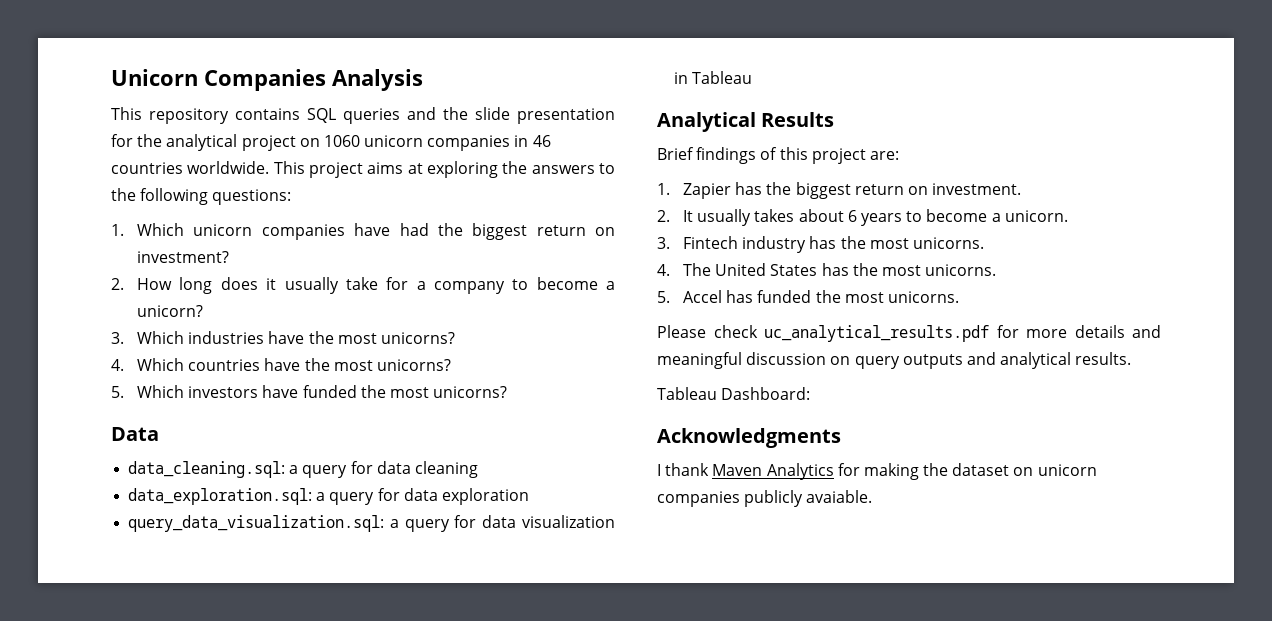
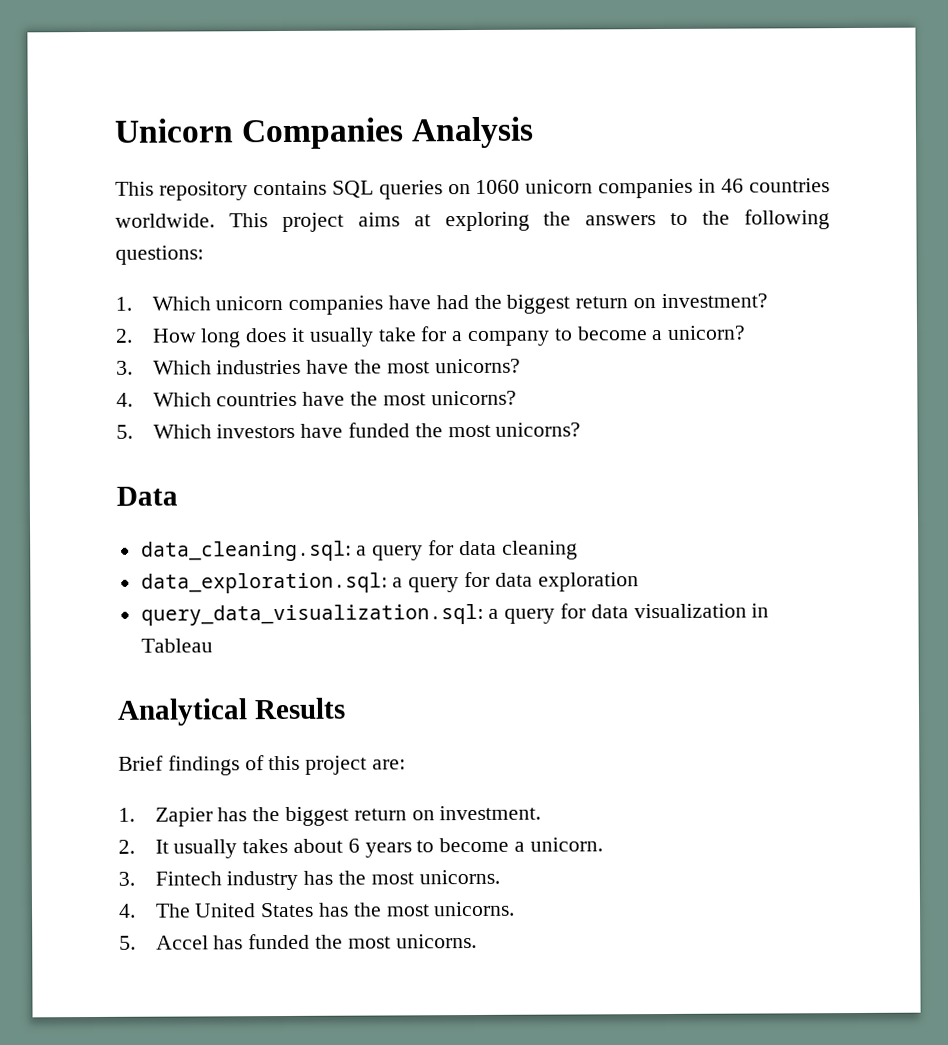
[407,107,615,124] [111,134,296,151] and the slide presentation for the analytical project -> (443, 190) none
[657,325,1161,342] [657,352,1132,369] [657,387,811,400] [657,428,841,448] [657,463,1097,480] [657,490,873,507] // Please check uc_analytical_results.pdf for more details and meaningful discussion on query outputs and analytical results. // Tableau Dashboard: // Acknowledgments // I thank Maven Analytics for making the dataset on unicorn companies publicly avaiable. -> (477, 941) none

